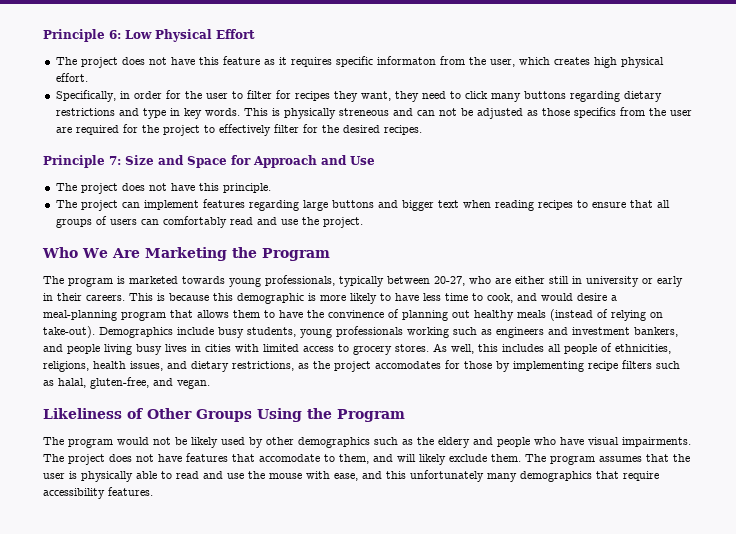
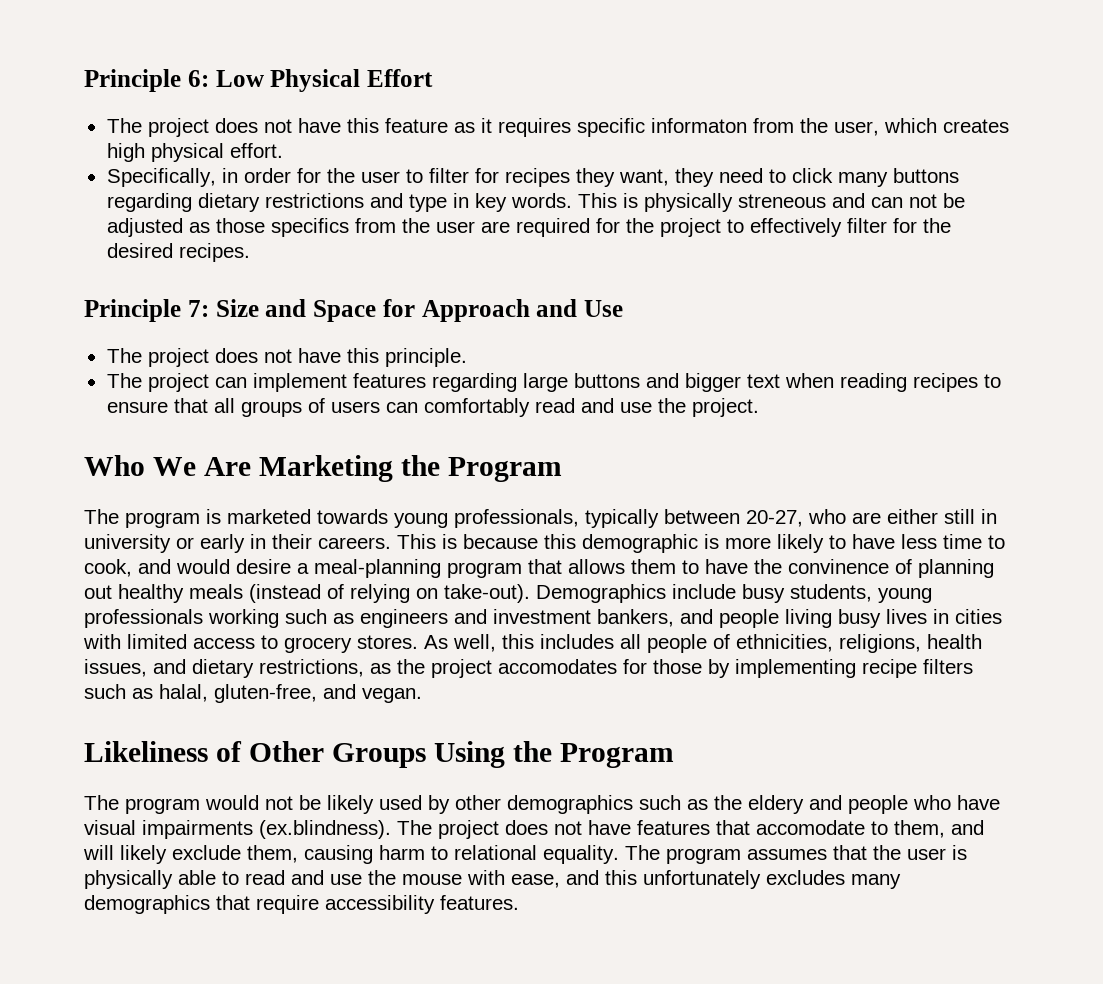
[622,437,691,447] impairments. -> [142,820,391,839] impairments (ex.blindness).
[491,454,521,462] them. -> [247,845,619,864] them, causing harm to relational equality.
(484, 476) none -> [766,870,845,885] excludes

